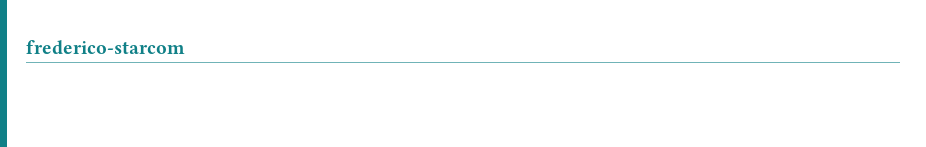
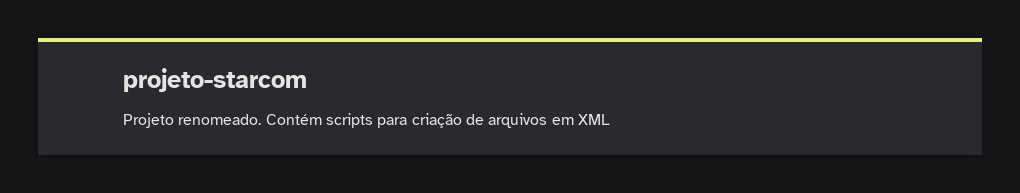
[26,40,185,55] frederico-starcom -> [123,68,307,92] [123,113,610,128] projeto-starcom // Projeto renomeado. Contém scripts para criação de arquivos em XML

